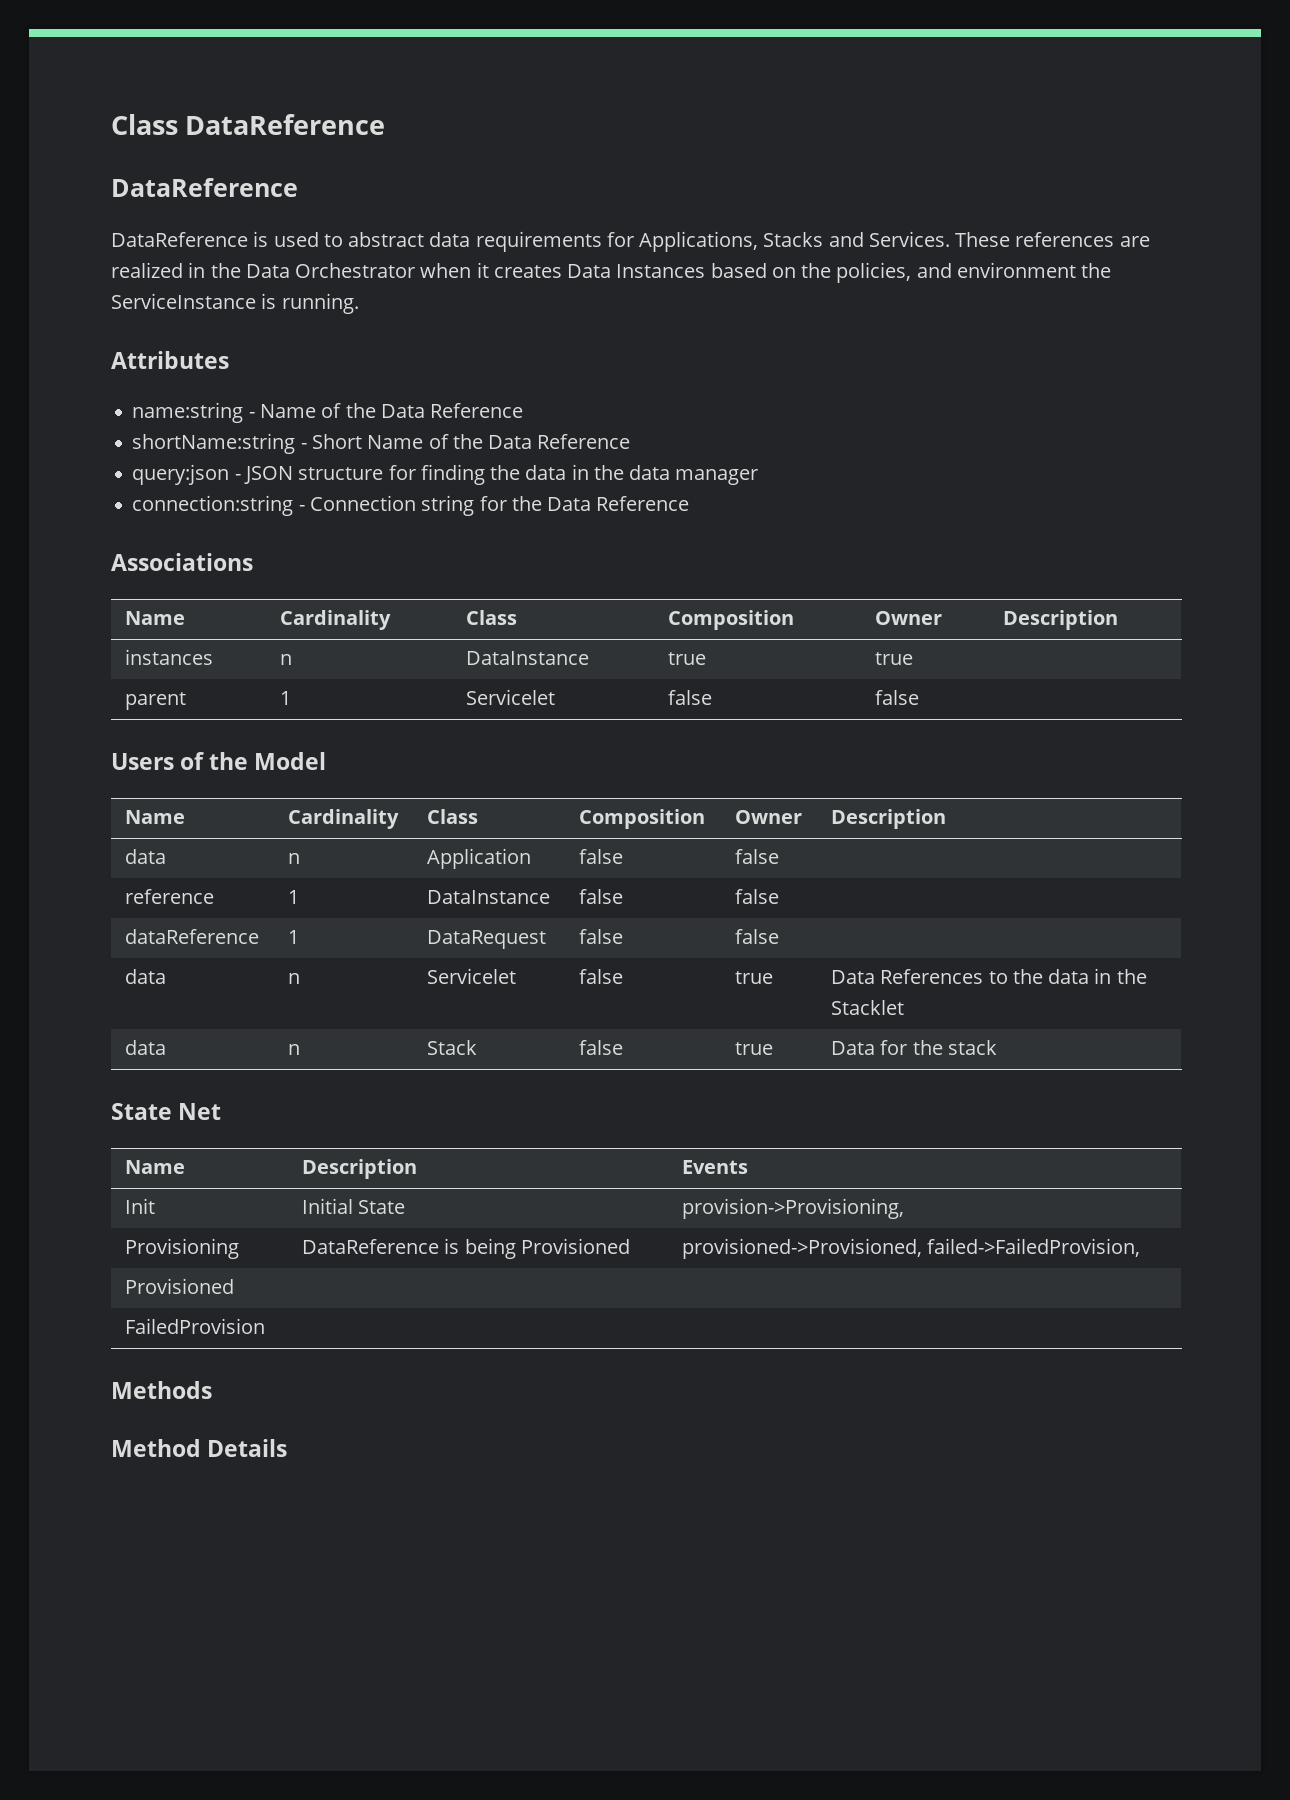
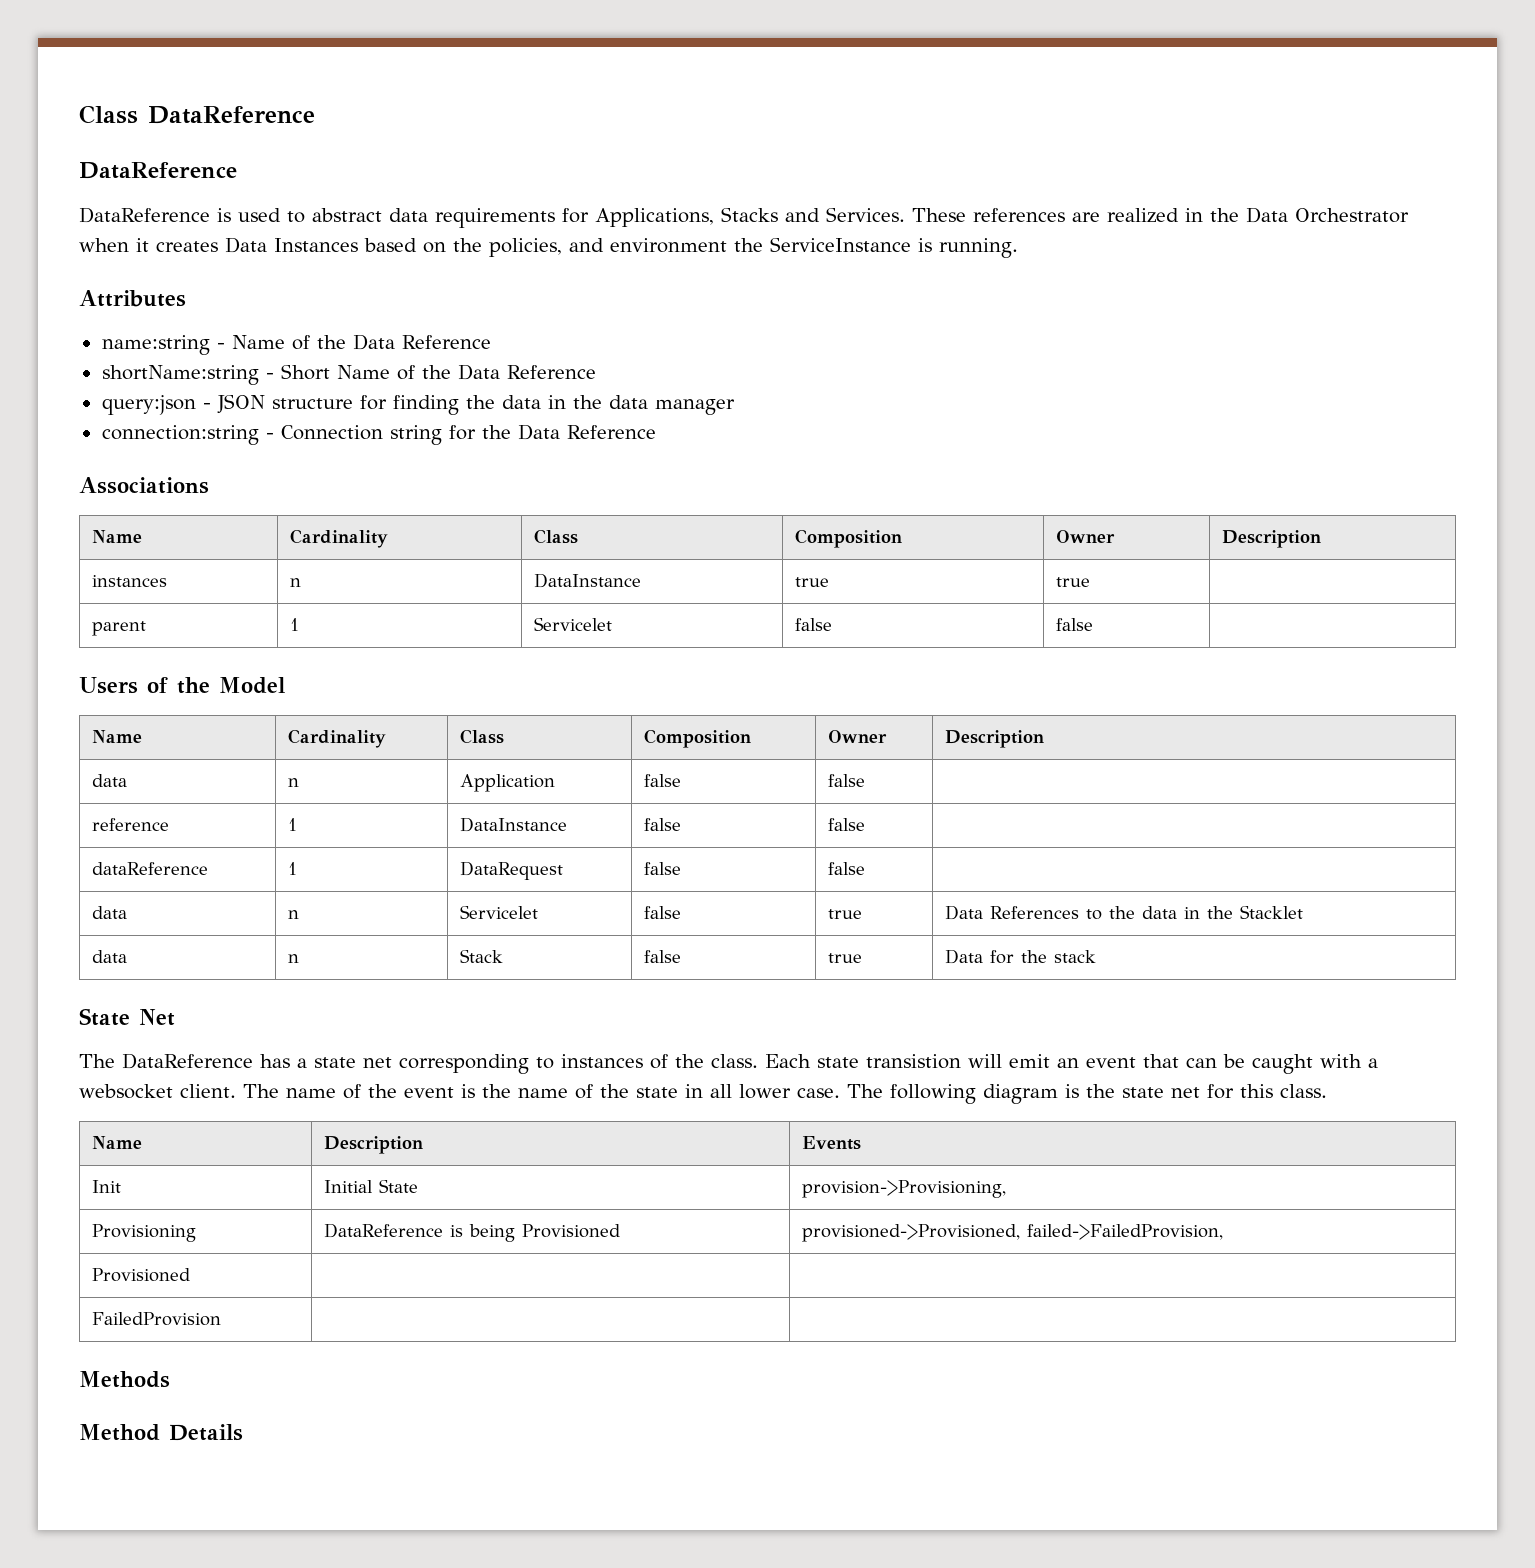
(222, 1111) none -> [79,1053,1378,1074] [79,1084,1327,1104] // The DataReference has a state net corresponding to instances of the class. Each state transistion will emit an event that can be caught with a websocket client. The name of the event is the name of the state in all lower case. The following diagram is the state net for this class.

